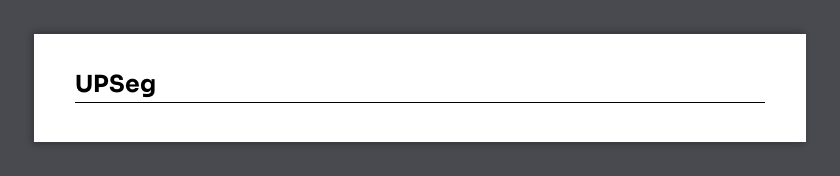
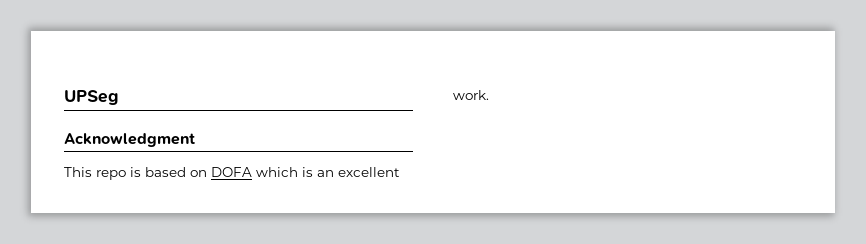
(156, 86) none -> [64,133,195,147] [64,167,400,180] [453,90,489,100] // Acknowledgment // This repo is based on DOFA which is an excellent work.

